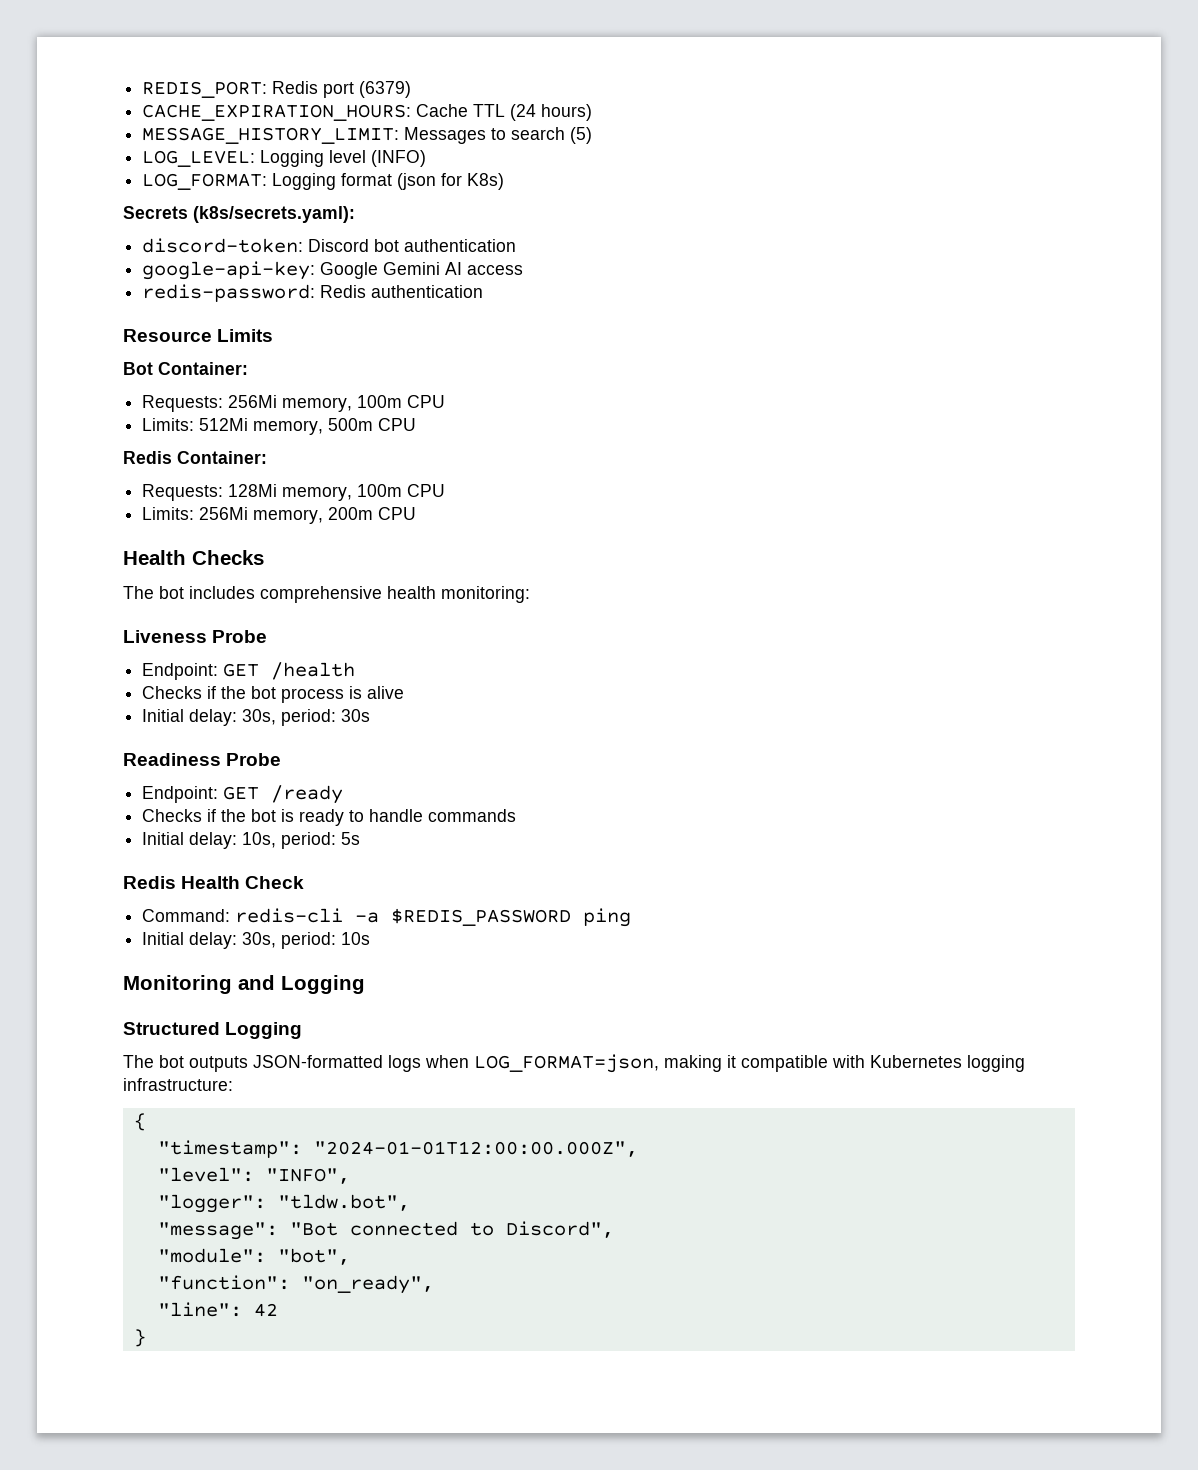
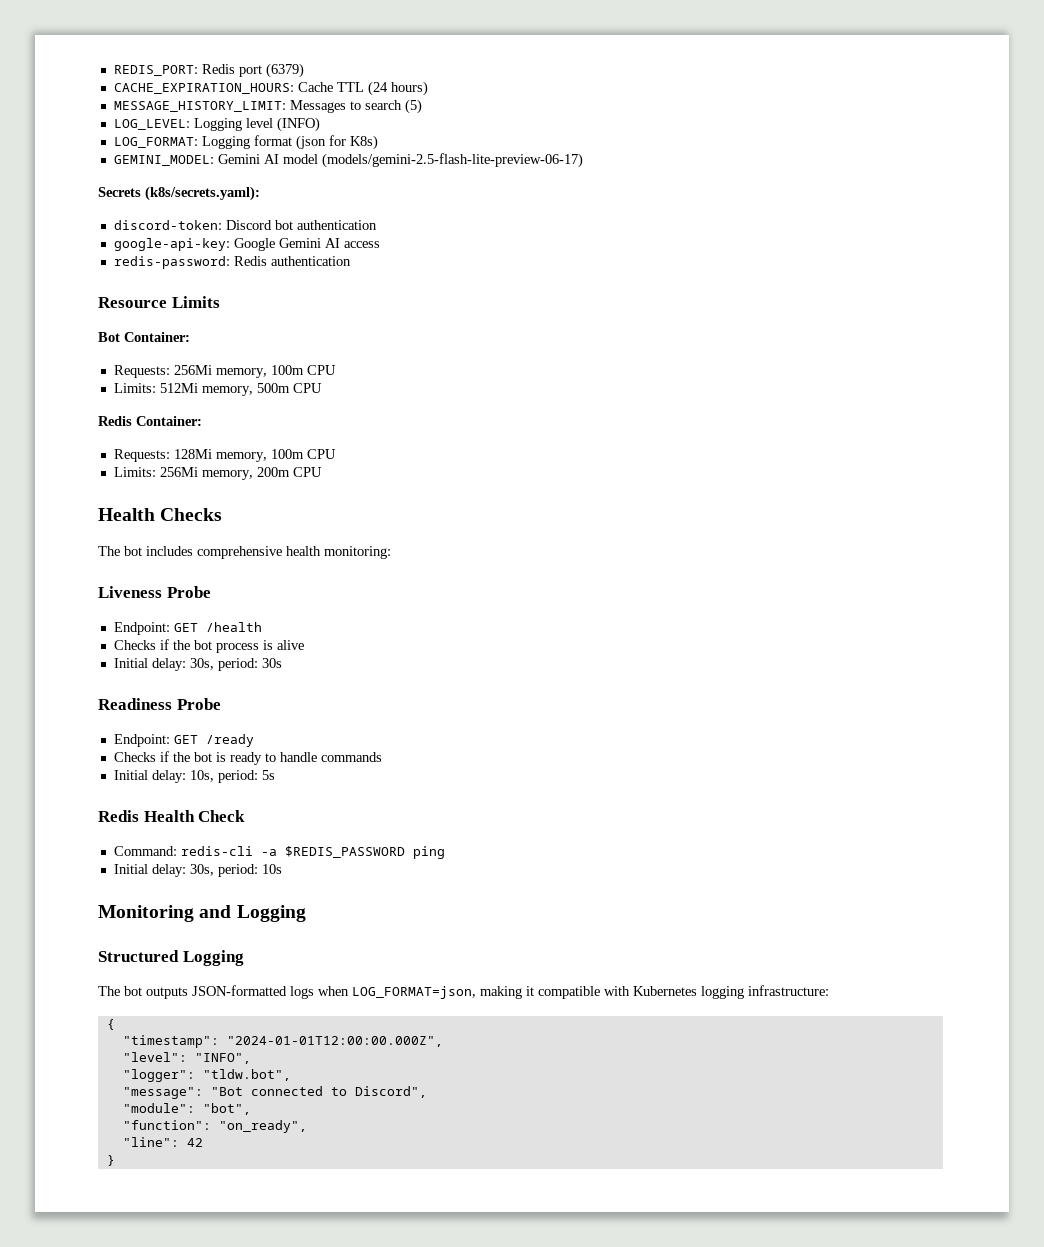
(505, 181) none -> [113,153,583,168] // GEMINI_MODEL: Gemini AI model (models/gemini-2.5-flash-lite-preview-06-17)

